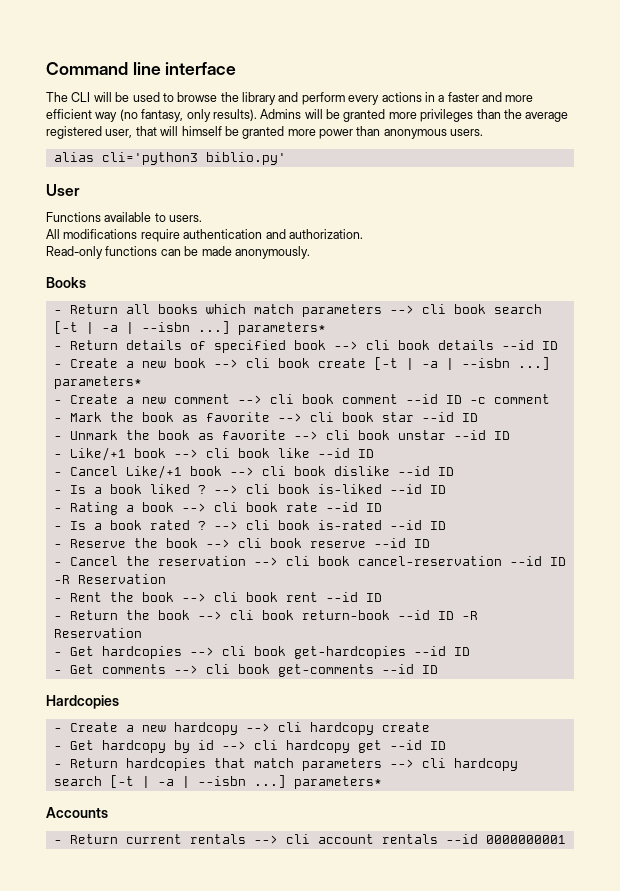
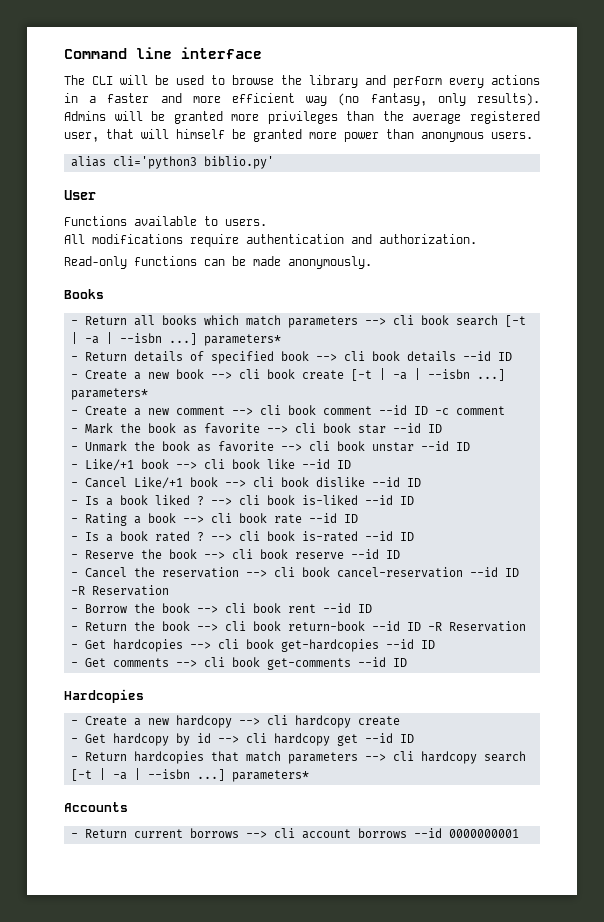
[69,592,102,602] Rent -> [84,604,127,613] Borrow
[189,834,246,844] rentals -> [189,828,239,838] borrows
[381,834,438,844] rentals -> [357,828,407,838] borrows

